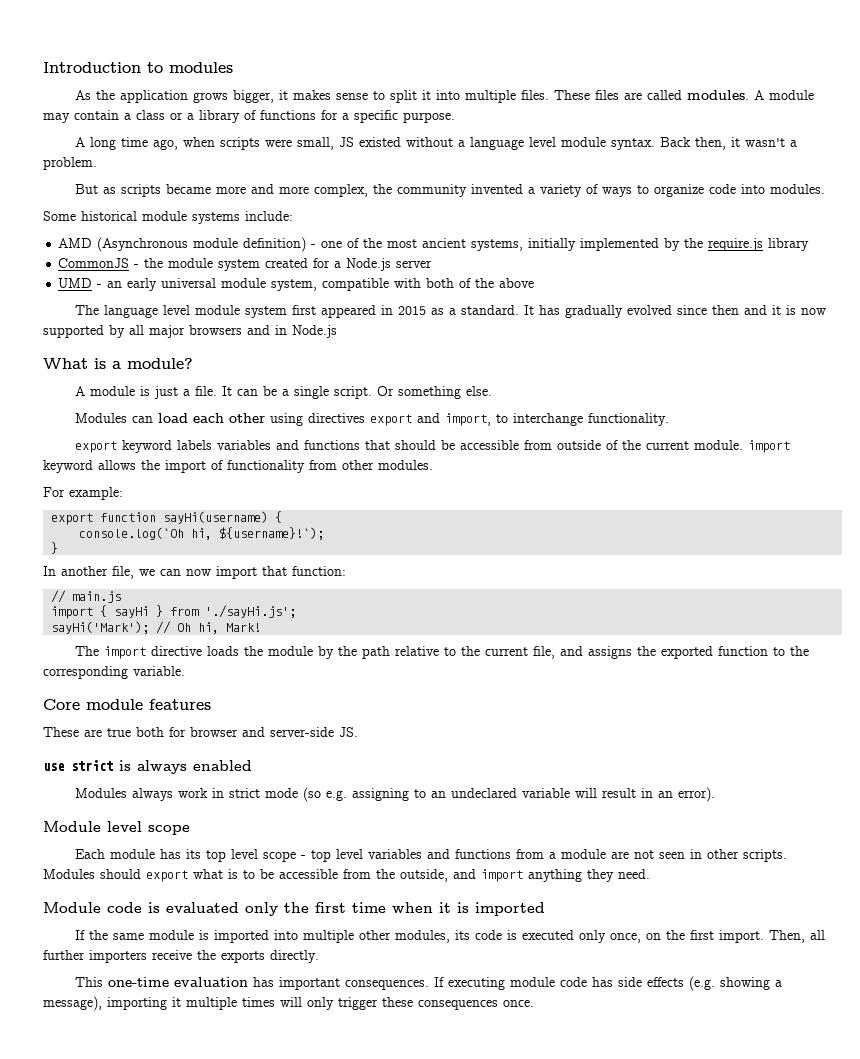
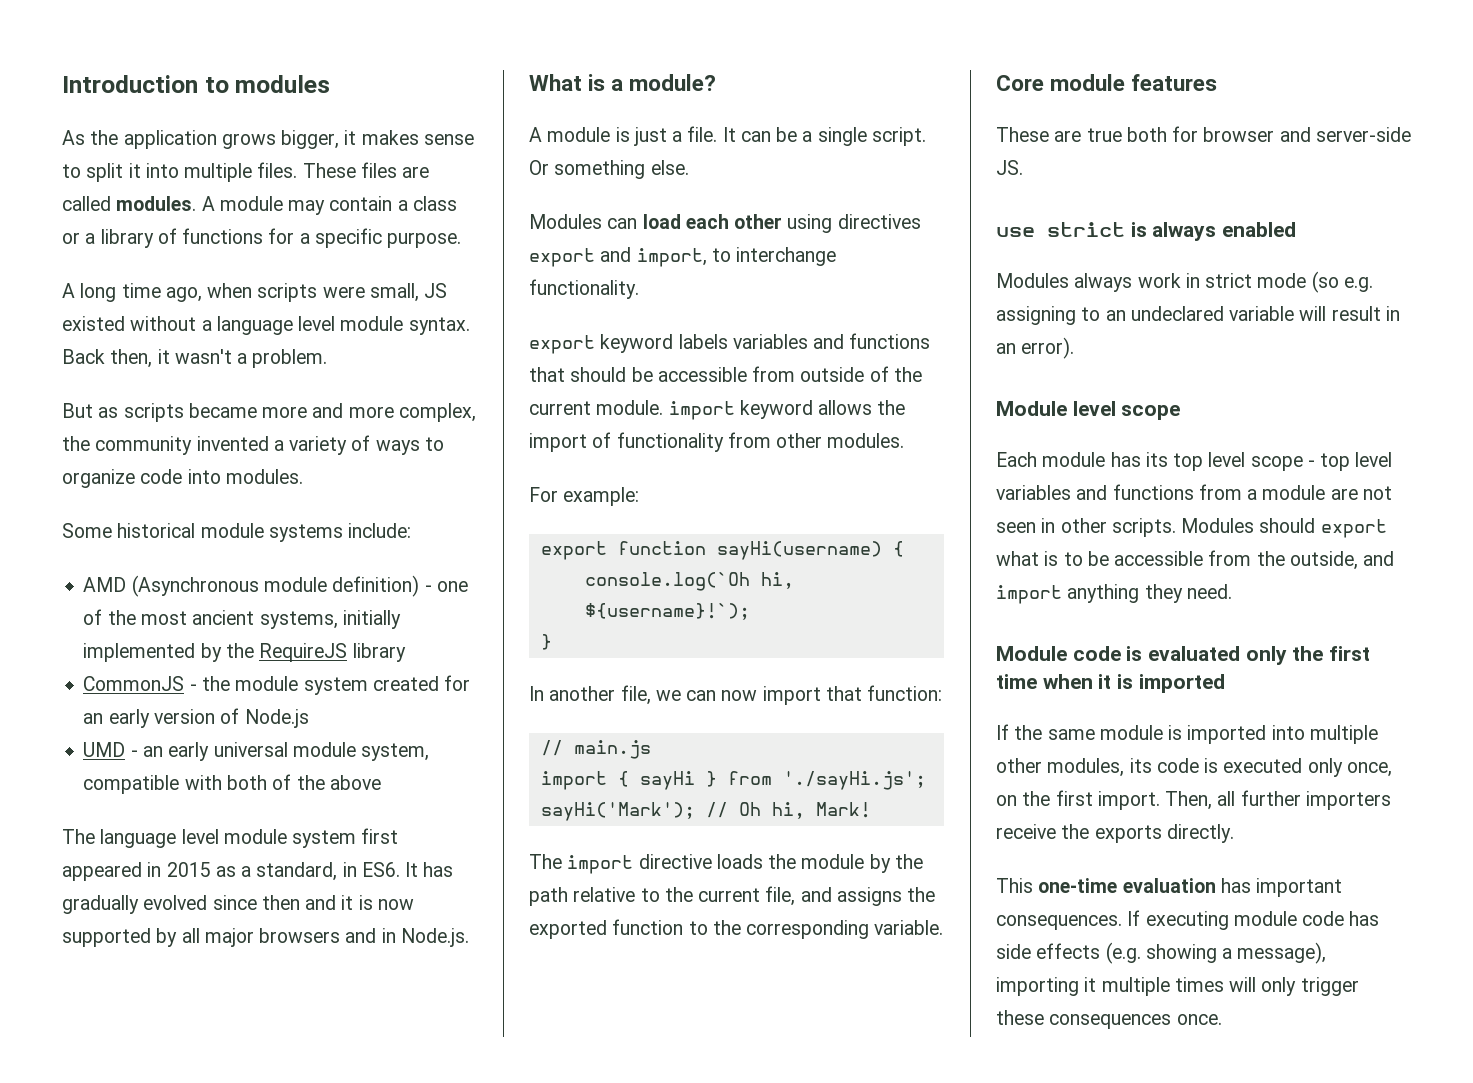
[708,238,764,251] require.js -> [259,643,348,662] RequireJS
[334,258,433,271] a Node.js server -> [83,708,309,728] an early version of Node.js
[461,305,520,315] standard. -> [256,862,400,881] standard, in ES6.
[292,325,337,338] Node.js -> [400,928,469,947] Node.js.

